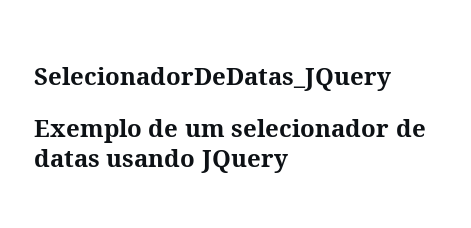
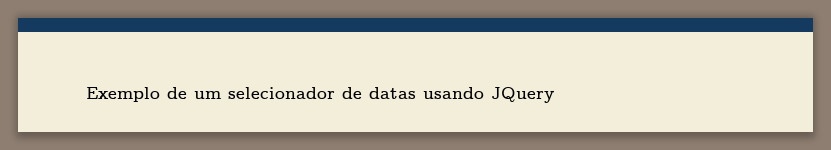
[34,67,391,91] SelecionadorDeDatas_JQuery // -> (86, 94) none

